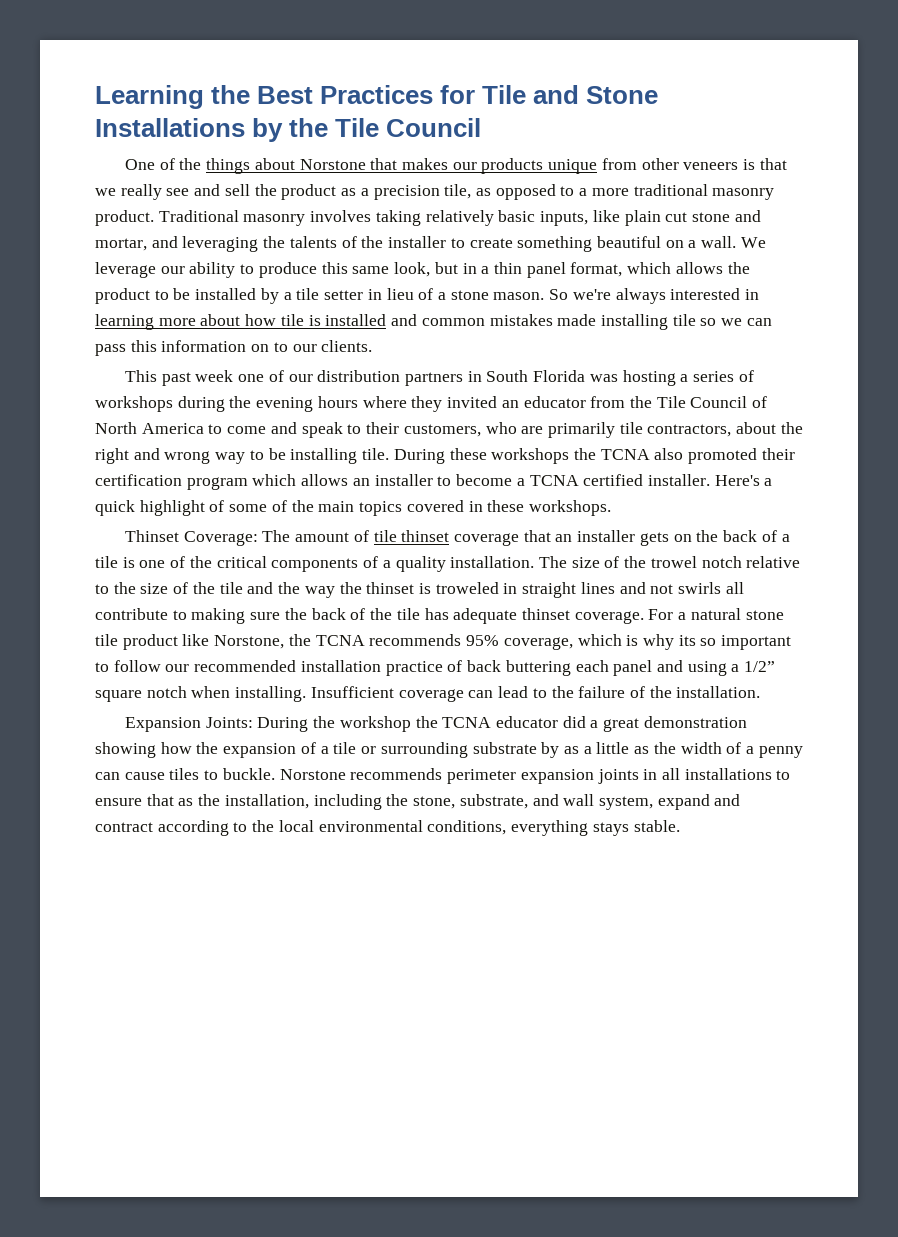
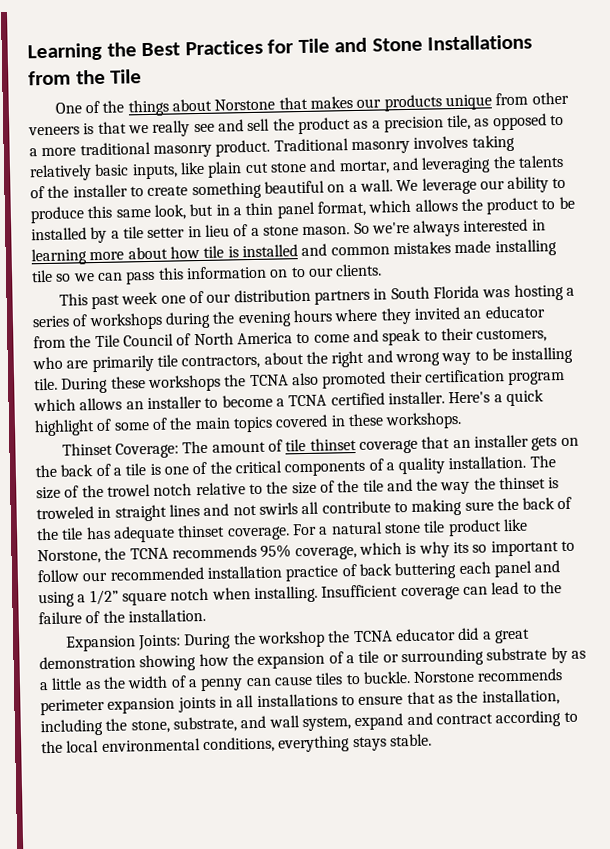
[252,118,482,142] by the Tile Council -> [28,69,143,86] from the Tile

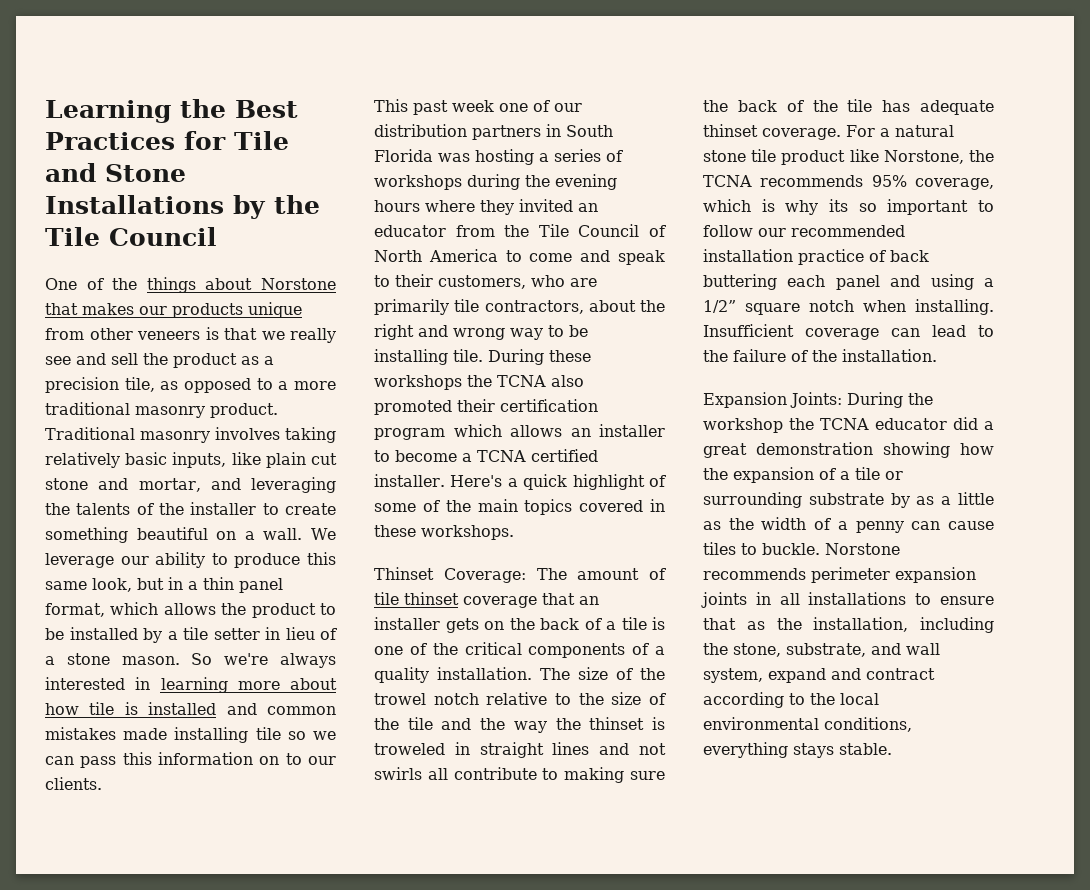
[28,69,143,86] from the Tile -> [233,195,320,219] [45,227,217,246] by the Tile Council

